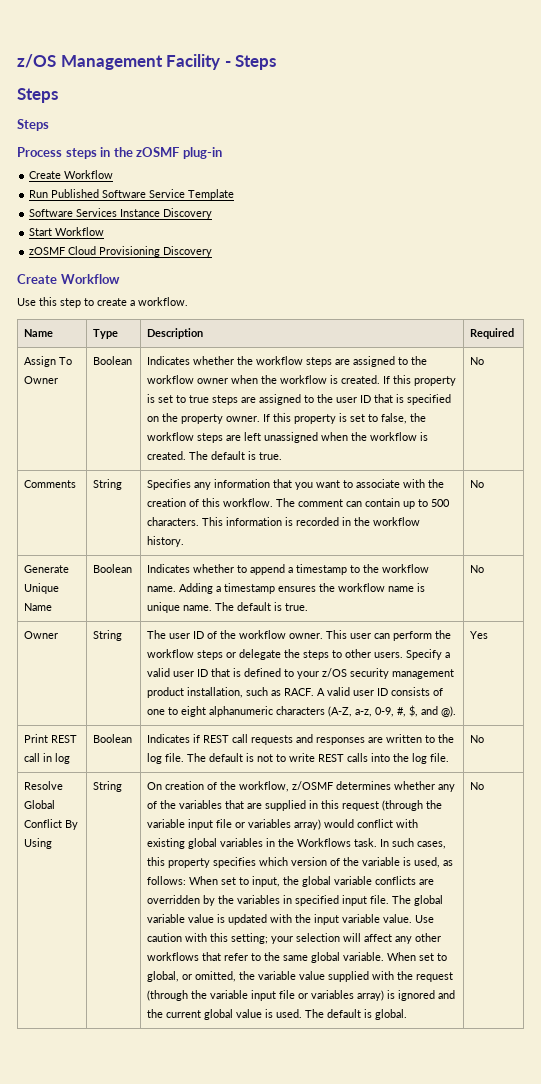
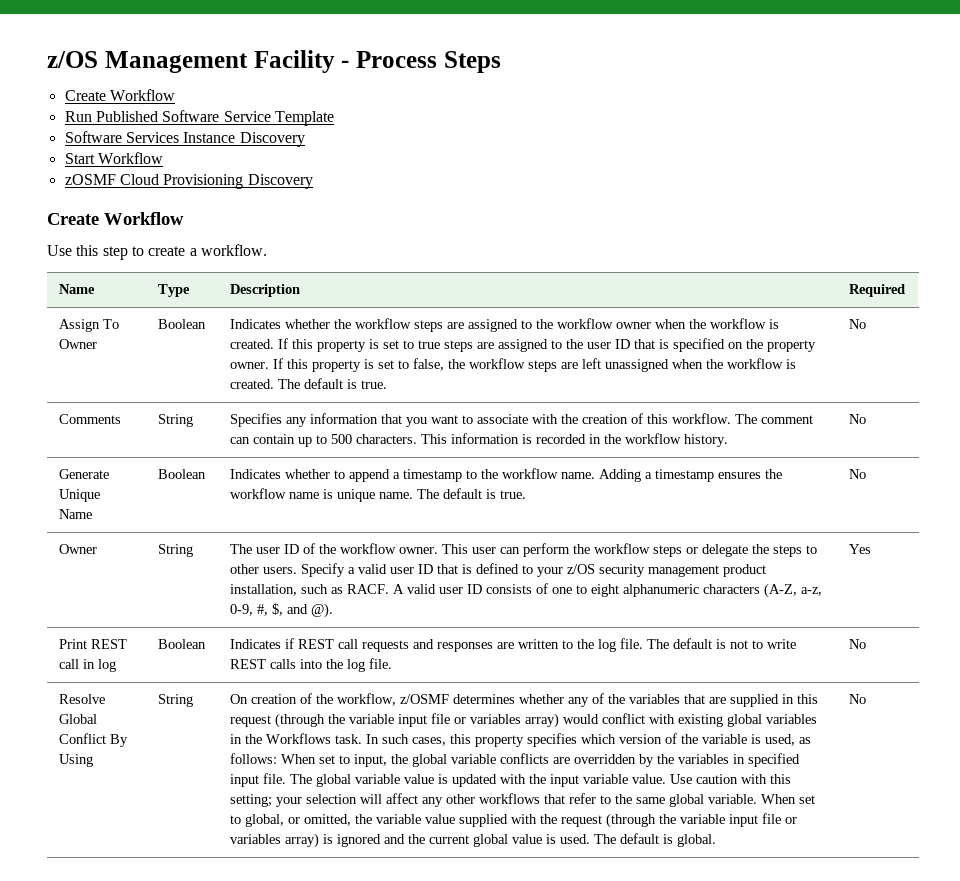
[235,55,277,70] [17,88,58,103] [17,119,49,131] [17,147,222,159] Steps // Steps // Steps // Process steps in the zOSMF plug-in -> [356,51,501,73] Process Steps

